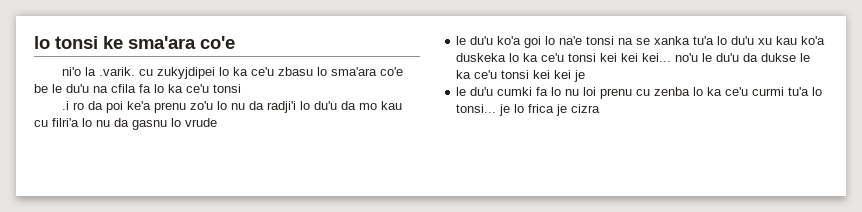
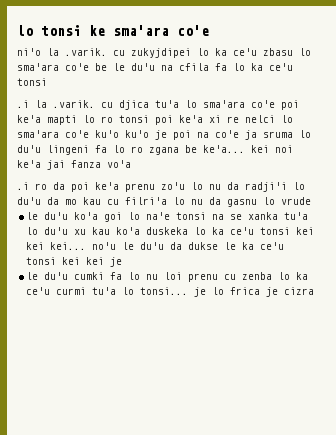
(241, 88) none -> [17,100,299,110] [17,115,293,125] [17,130,311,140] [17,145,293,155] [17,160,131,170] // .i la .varik. cu djica tu'a lo sma'ara co'e poi ke'a mapti lo ro tonsi poi ke'a xi re nelci lo sma'ara co'e ku'o ku'o je poi na co'e ja sruma lo du'u lingeni fa lo ro zgana be ke'a... kei noi ke'a jai fanza vo'a

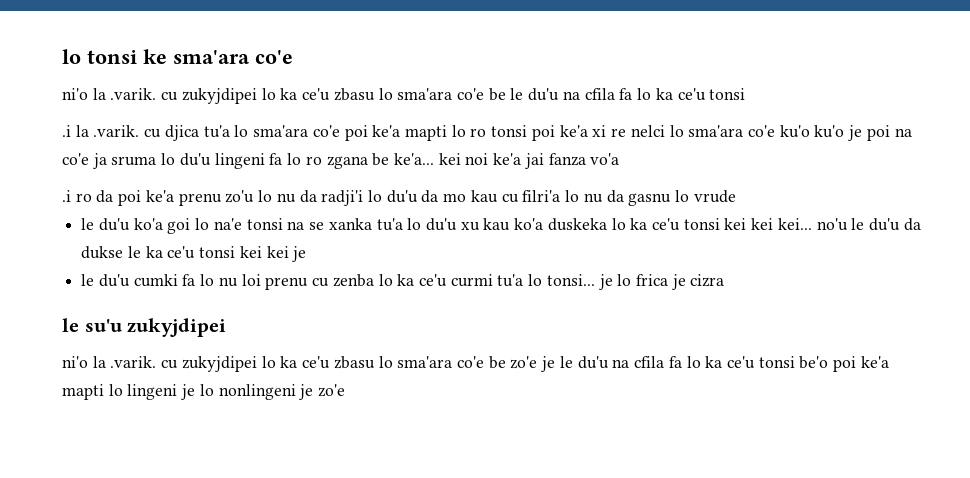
(315, 291) none -> [62,318,227,337] [62,356,889,372] [62,384,346,400] // le su'u zukyjdipei // ni'o la .varik. cu zukyjdipei lo ka ce'u zbasu lo sma'ara co'e be zo'e je le du'u na cfila fa lo ka ce'u tonsi be'o poi ke'a mapti lo lingeni je lo nonlingeni je zo'e

